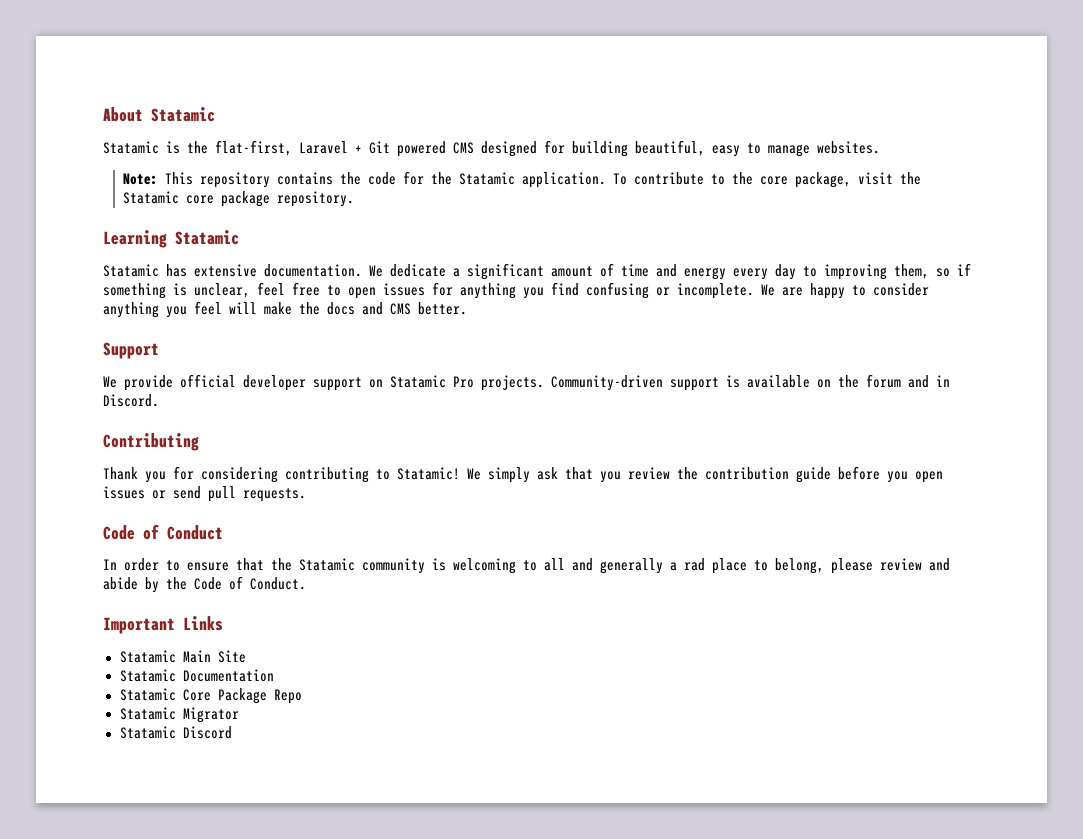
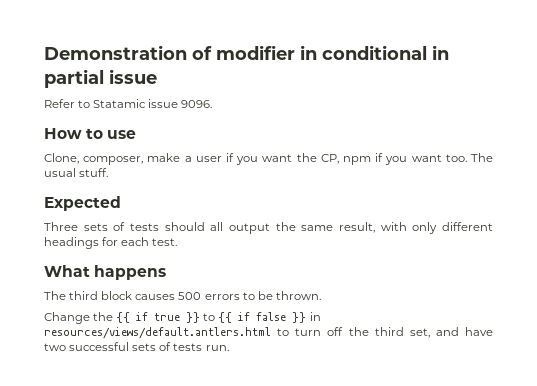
[103,107,215,122] [103,140,880,157] [123,171,922,188] [123,191,355,207] [103,230,239,248] [103,263,971,280] [103,282,929,299] [103,301,467,318] [103,342,159,359] [103,374,950,391] [103,394,159,407] [103,433,199,451] [103,466,943,483] [103,486,306,502] [103,524,223,540] [103,558,950,574] [103,576,306,593] [103,616,223,634] [119,650,246,663] [119,669,274,682] [119,688,302,704] [119,707,239,723] [119,726,232,739] About Statamic // Statamic is the flat-first, Laravel + Git powered CMS designed for building beautiful, easy to manage websites. // Note: This repository contains the code for the Statamic application. To contribute to the core package, visit the Statamic core package repository. // Learning Statamic // Statamic has extensive documentation. We dedicate a significant amount of time and energy every day to improving them, so if something is unclear, feel free to open issues for anything you find confusing or incomplete. We are happy to consider anything you feel will make the docs and CMS better. // Support // We provide official developer support on Statamic Pro projects. Community-driven support is available on the forum and in Discord. // Contributing // Thank you for considering contributing to Statamic! We simply ask that you review the contribution guide before you open issues or send pull requests. // Code of Conduct // In order to ensure that the Statamic community is welcoming to all and generally a rad place to belong, please review and abide by the Code of Conduct. // Important Links // Statamic Main Site // Statamic Documentation // Statamic Core Package Repo // Statamic Migrator // Statamic Discord -> [44,45,449,60] [44,69,157,88] [44,99,213,108] [44,128,137,139] [44,153,493,165] [44,168,109,177] [44,196,121,211] [44,222,493,234] [44,237,178,249] [44,265,167,280] [44,291,321,300] [44,312,321,324] [44,327,493,339] [44,342,229,351] Demonstration of modifier in conditional in partial issue // Refer to Statamic issue 9096. // How to use // Clone, composer, make a user if you want the CP, npm if you want too. The usual stuff. // Expected // Three sets of tests should all output the same result, with only different headings for each test. // What happens // The third block causes 500 errors to be thrown. // Change the {{ if true }} to {{ if false }} in resources/views/default.antlers.html to turn off the third set, and have two successful sets of tests run.

